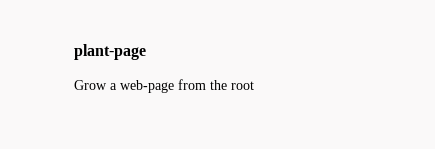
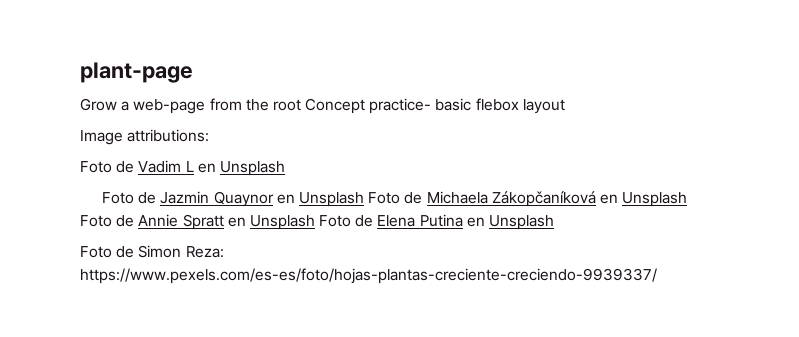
(254, 85) none -> [305,98,565,114] [80,129,210,145] [80,160,285,176] [102,191,688,207] [80,214,555,230] [80,245,224,258] [80,268,657,284] Concept practice- basic flebox layout // Image attributions: // Foto de Vadim L en Unsplash // Foto de Jazmin Quaynor en Unsplash Foto de Michaela Zákopčaníková en Unsplash Foto de Annie Spratt en Unsplash Foto de Elena Putina en Unsplash // Foto de Simon Reza: https://www.pexels.com/es-es/foto/hojas-plantas-creciente-creciendo-9939337/

